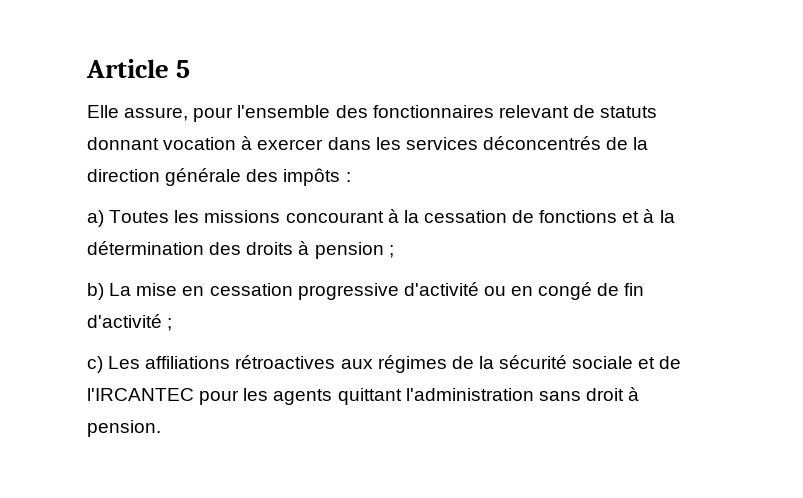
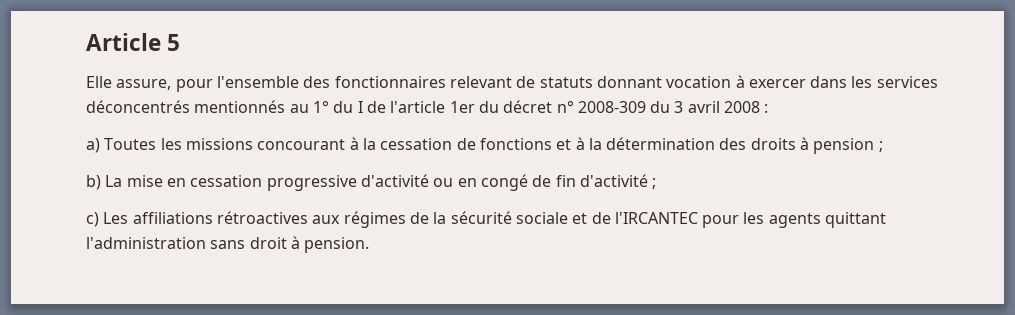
[606,137,649,150] [87,168,341,186] de la direction générale des impôts -> [194,100,761,113] mentionnés au 1° du I de l'article 1er du décret n° 2008-309 du 3 avril 2008

